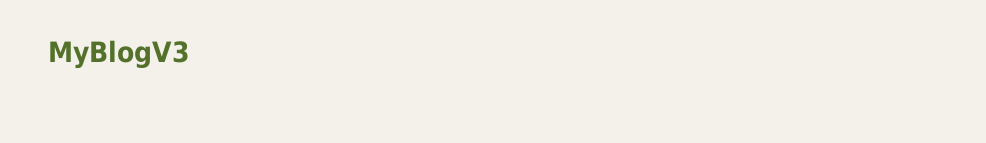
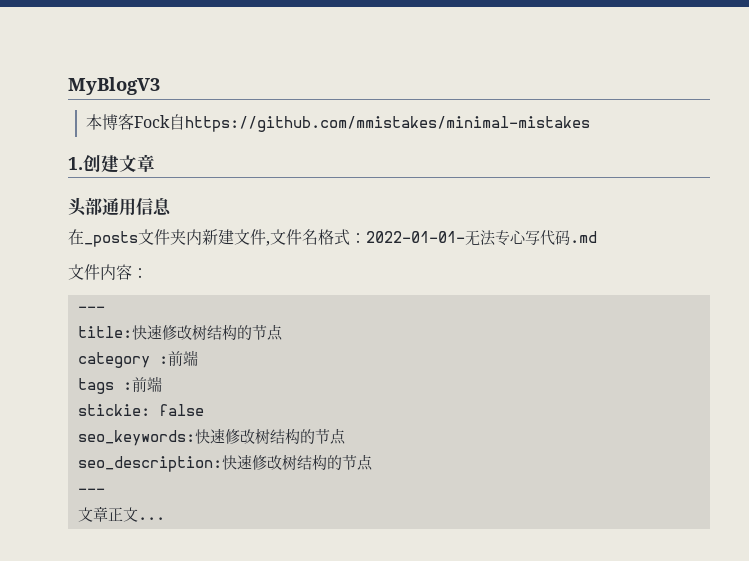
(190, 54) none -> [86,113,591,132] [68,154,155,173] [68,197,172,216] [68,229,597,247] [68,264,148,280] [77,306,105,312] [77,324,283,341] [77,350,198,368] [77,376,162,394] [77,404,204,416] [77,428,346,446] [77,454,373,472] [77,488,105,494] [77,506,165,522] // 本博客Fock自https://github.com/mmistakes/minimal-mistakes // 1.创建文章 // 头部通用信息 // 在_posts文件夹内新建文件,文件名格式：2022-01-01-无法专心写代码.md // 文件内容： // --- // title:快速修改树结构的节点 // category :前端 // tags :前端 // stickie: false // seo_keywords:快速修改树结构的节点 // seo_description:快速修改树结构的节点 // --- // 文章正文...

